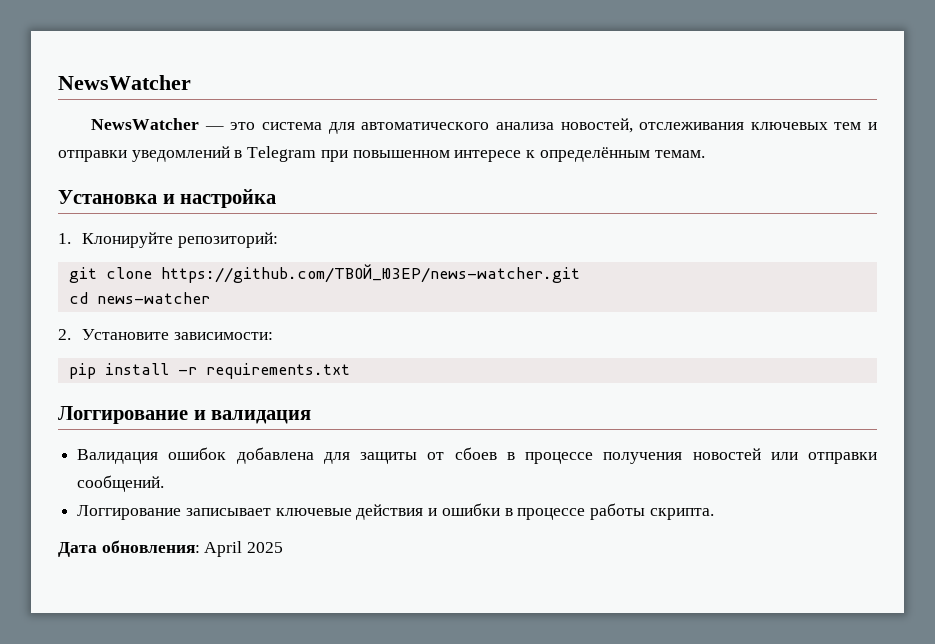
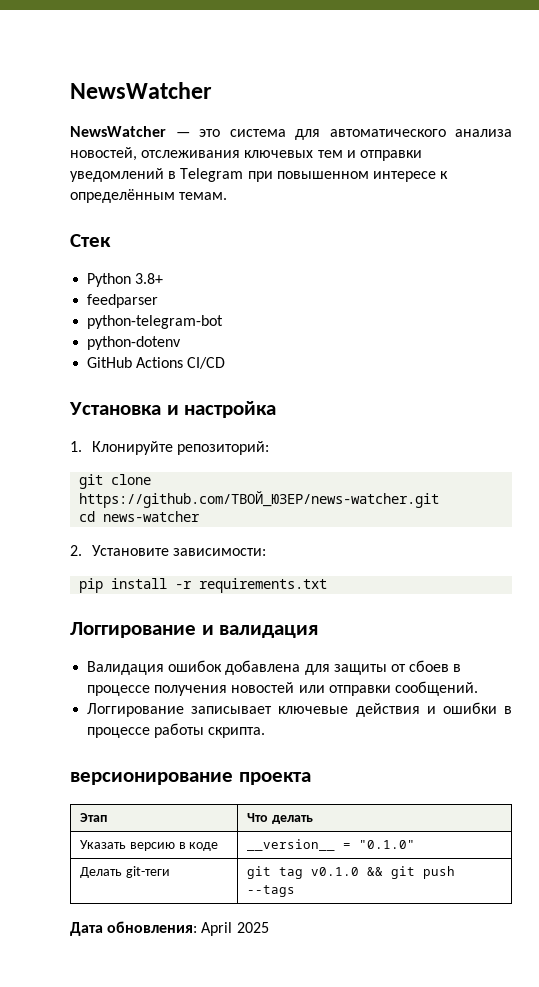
(705, 154) none -> [70,234,111,247] [87,273,164,287] [87,294,159,308] [87,315,224,329] [87,336,182,350] [87,357,226,369] // Стек // Python 3.8+ // feedparser // python-telegram-bot // python-dotenv // GitHub Actions CI/CD
(714, 514) none -> [70,772,311,785] [80,813,108,822] [247,813,313,824] [80,840,219,851] [247,839,416,851] [80,866,170,878] [247,866,456,879] [247,885,296,897] // версионирование проекта // Этап | Что делать // Указать версию в коде | __version__ = "0.1.0" // Делать git-теги | git tag v0.1.0 && git push --tags

